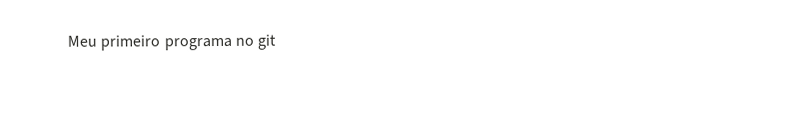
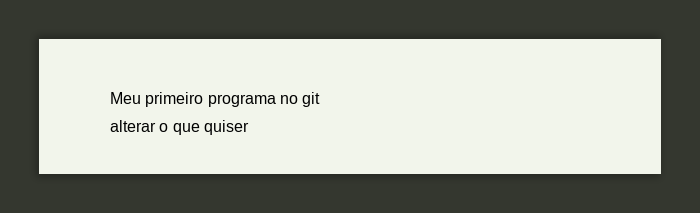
(277, 42) none -> [110,120,249,135] // alterar o que quiser

